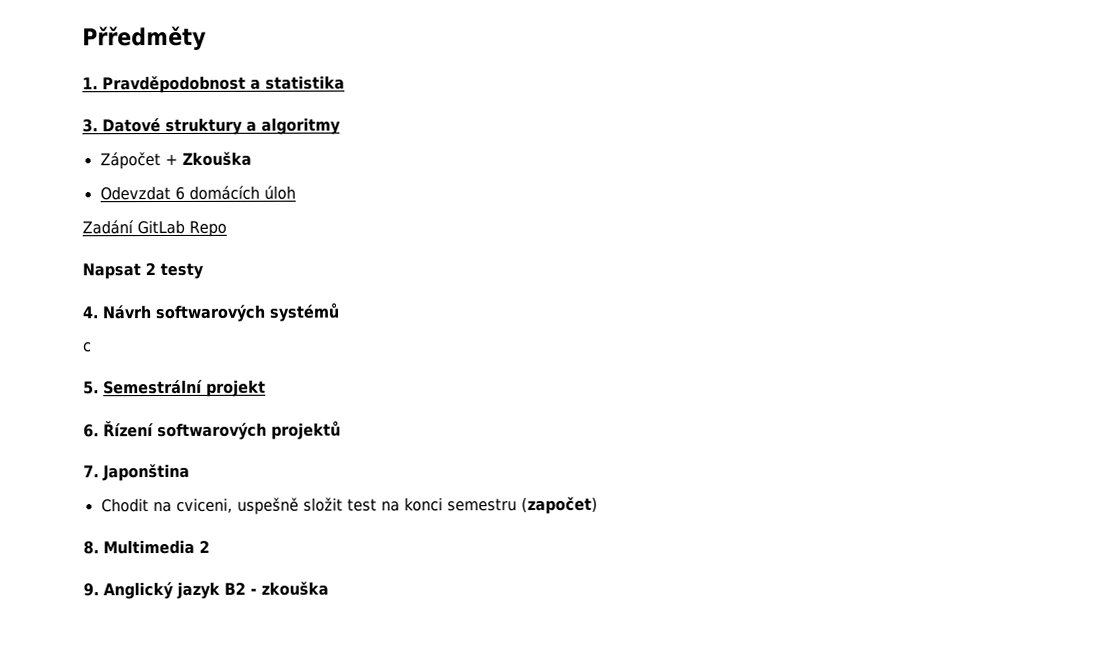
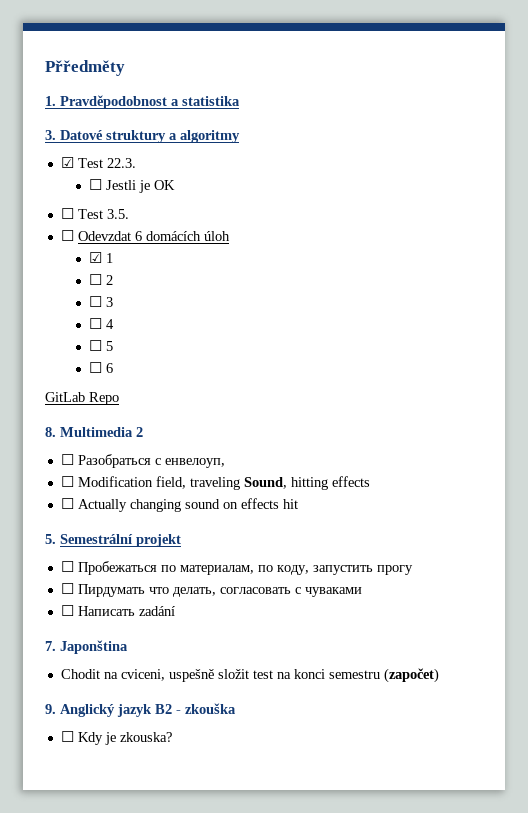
[99,151,252,170] [99,185,296,201] [82,220,134,235] Zápočet + Zkouška // Odevzdat 6 domácích úloh // Zadání -> [60,157,136,168] [88,179,175,193] [60,208,129,219] [60,230,230,241] [88,252,113,263] [88,274,113,285] [88,296,113,307] [88,318,114,329] [88,340,113,351] [88,362,113,373] ☑ Test 22.3. // ☐ Jestli je OK // ☐ Test 3.5. // ☐ Odevzdat 6 domácích úloh // ☑ 1 // ☐ 2 // ☐ 3 // ☐ 4 // ☐ 5 // ☐ 6 //
[82,262,204,280] [82,302,339,323] [83,342,92,353] [83,379,266,397] [83,420,341,441] Napsat 2 testy // 4. Návrh softwarových systémů // c // 5. Semestrální projekt // 6. Řízení softwarových projektů -> [45,427,143,437] [60,454,225,468] [60,476,370,490] [60,498,298,512] [45,534,181,547] [60,561,413,575] [60,583,362,597] [60,605,175,616] 8. Multimedia 2 // ☐ Разобраться с енвелоуп, // ☐ Modification field, traveling Sound, hitting effects // ☐ Actually changing sound on effects hit // 5. Semestrální projekt // ☐ Пробежаться по материалам, по коду, запустить прогу // ☐ Пирдумать что делать, согласовать с чуваками // ☐ Написать zadání
[83,539,210,555] // 8. Multimedia 2 -> (439, 675) none
(329, 588) none -> [60,731,172,745] // ☐ Kdy je zkouska?

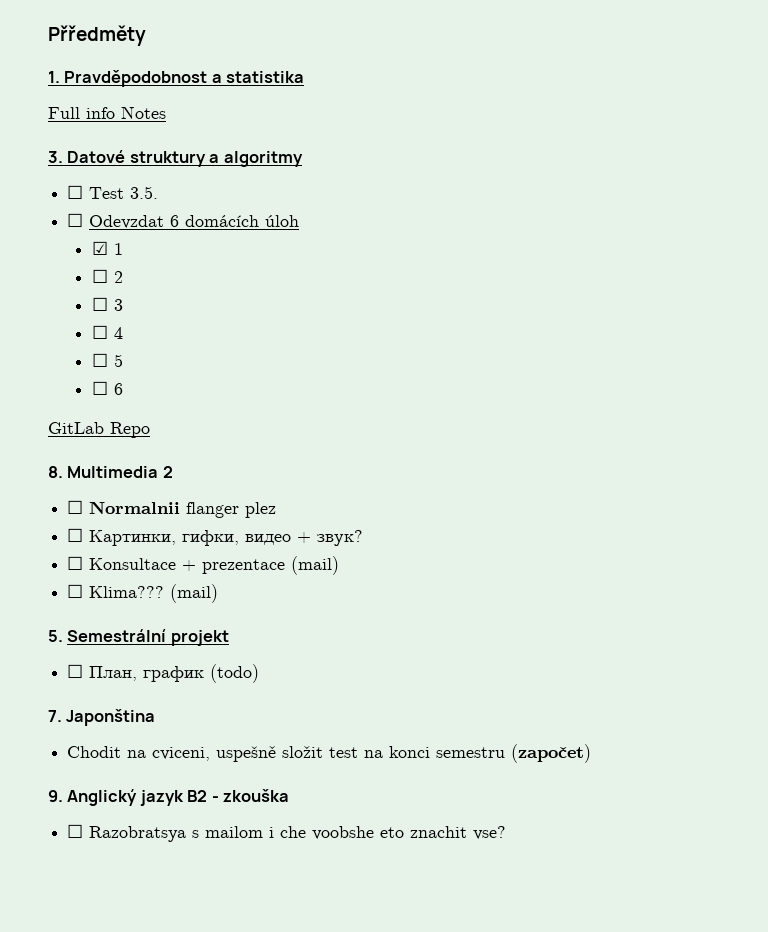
(240, 101) none -> [48,106,166,119] // Full info Notes
[60,157,136,168] [88,179,175,193] // ☑ Test 22.3. // ☐ Jestli je OK -> (303, 159) none
[77,454,225,468] [60,476,370,490] [60,498,298,512] [45,534,181,547] [60,561,413,575] [60,583,362,597] [60,605,175,616] Разобраться с енвелоуп, // ☐ Modification field, traveling Sound, hitting effects // ☐ Actually changing sound on effects hit // 5. Semestrální projekt // ☐ Пробежаться по материалам, по коду, запустить прогу // ☐ Пирдумать что делать, согласовать с чуваками // ☐ Написать zadání -> [89,501,277,518] [67,528,364,546] [67,556,340,575] [67,584,219,603] [48,629,229,646] [67,664,260,683] Normalnii flanger plez // ☐ Картинки, гифки, видео + звук? // ☐ Konsultace + prezentace (mail) // ☐ Klima??? (mail) // 5. Semestrální projekt // ☐ План, график (todo)
[77,732,172,745] Kdy je zkouska? -> [89,826,507,842] Razobratsya s mailom i che voobshe eto znachit vse?

